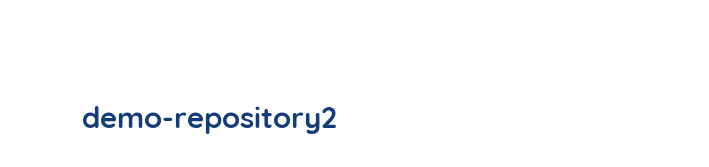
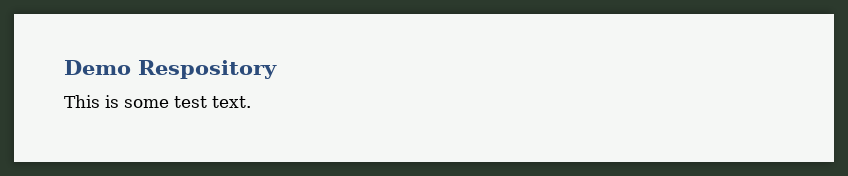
[82,106,337,134] demo-repository2 -> [64,60,277,79] [64,95,251,108] Demo Respository // This is some test text.

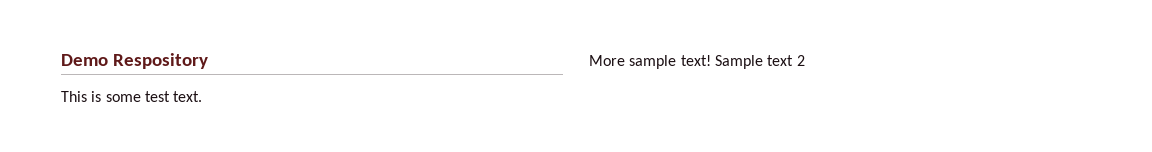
(251, 102) none -> [589,55,805,69] // More sample text! Sample text 2

